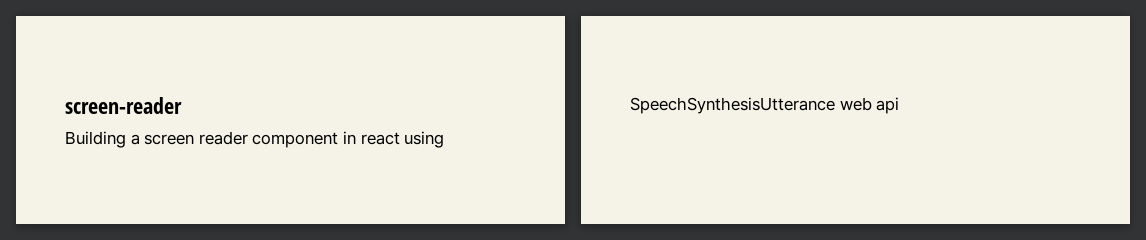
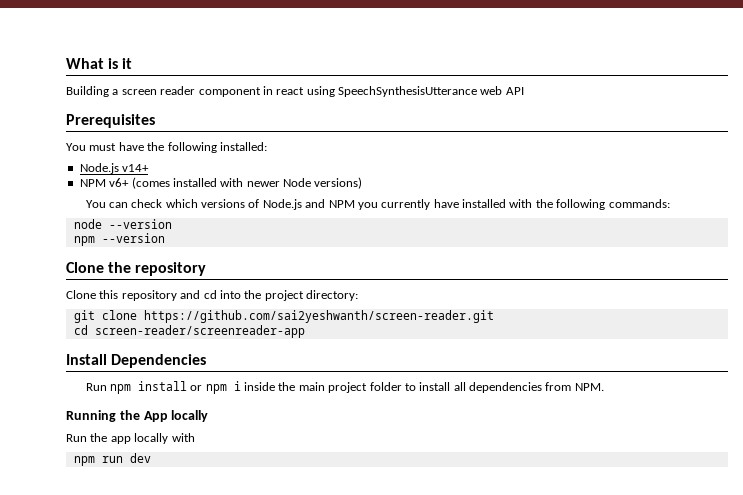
[65,97,182,114] screen-reader -> [66,58,133,69] What is it
[876,97,900,114] api -> [505,87,524,95] [66,114,155,128] [66,142,267,153] [79,163,150,174] [79,177,363,189] [85,199,670,210] [73,219,172,229] [73,233,165,246] [66,262,207,276] [66,290,358,301] [73,310,494,323] [73,325,305,338] [66,354,207,368] [85,381,604,394] [66,410,209,422] [66,433,195,444] [73,453,151,466] API // Prerequisites // You must have the following installed: // Node.js v14+ // NPM v6+ (comes installed with newer Node versions) // You can check which versions of Node.js and NPM you currently have installed with the following commands: // node --version // npm --version // Clone the repository // Clone this repository and cd into the project directory: // git clone https://github.com/sai2yeshwanth/screen-reader.git // cd screen-reader/screenreader-app // Install Dependencies // Run npm install or npm i inside the main project folder to install all dependencies from NPM. // Running the App locally // Run the app locally with // npm run dev

